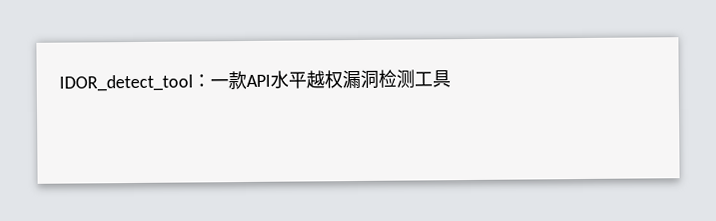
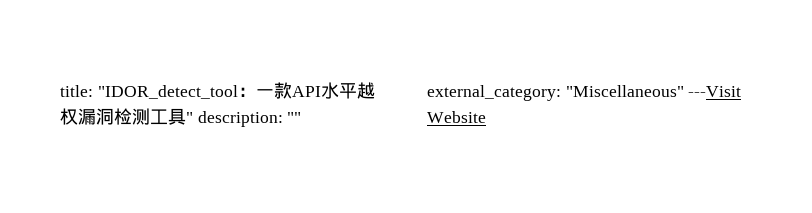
[59,74,193,92] IDOR_detect_tool -> [60,85,238,99] title: "IDOR_detect_tool
(451, 79) none -> [186,111,302,127] [427,85,742,101] [427,111,486,123] " description: "" external_category: "Miscellaneous" ---Visit Website

